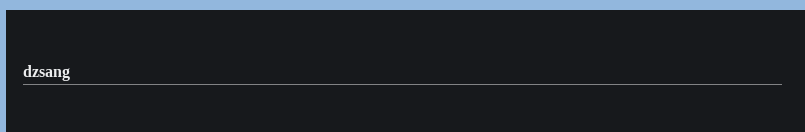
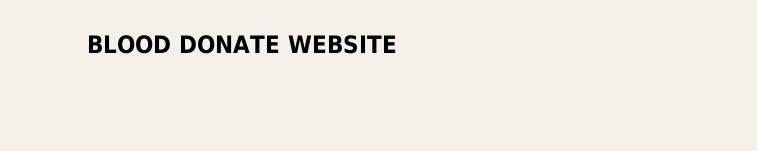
[23,65,70,81] dzsang -> [87,35,397,54] BLOOD DONATE WEBSITE

